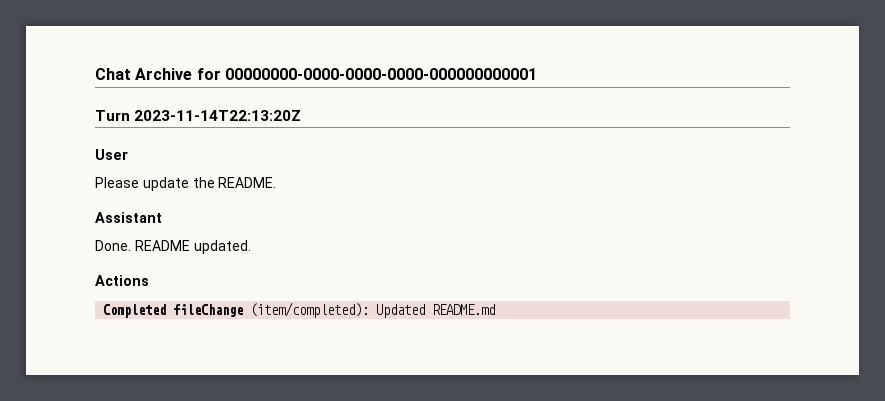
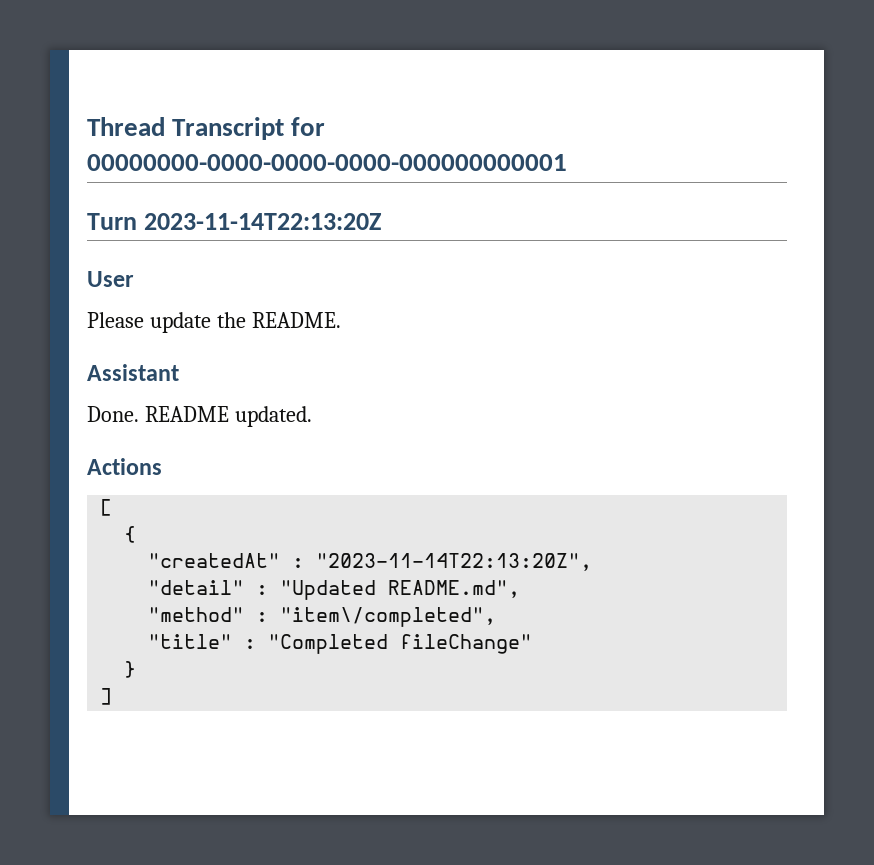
[95,68,193,80] Chat Archive -> [87,117,285,140] Thread Transcript
[103,302,496,318] Completed fileChange (item/completed): Updated README.md -> [100,499,113,516] [124,526,137,543] [148,553,593,571] [148,580,521,600] [148,607,497,627] [148,634,533,654] [124,661,137,678] [100,688,113,705] [ // { // "createdAt" : "2023-11-14T22:13:20Z", // "detail" : "Updated README.md", // "method" : "item\/completed", // "title" : "Completed fileChange" // } // ]

